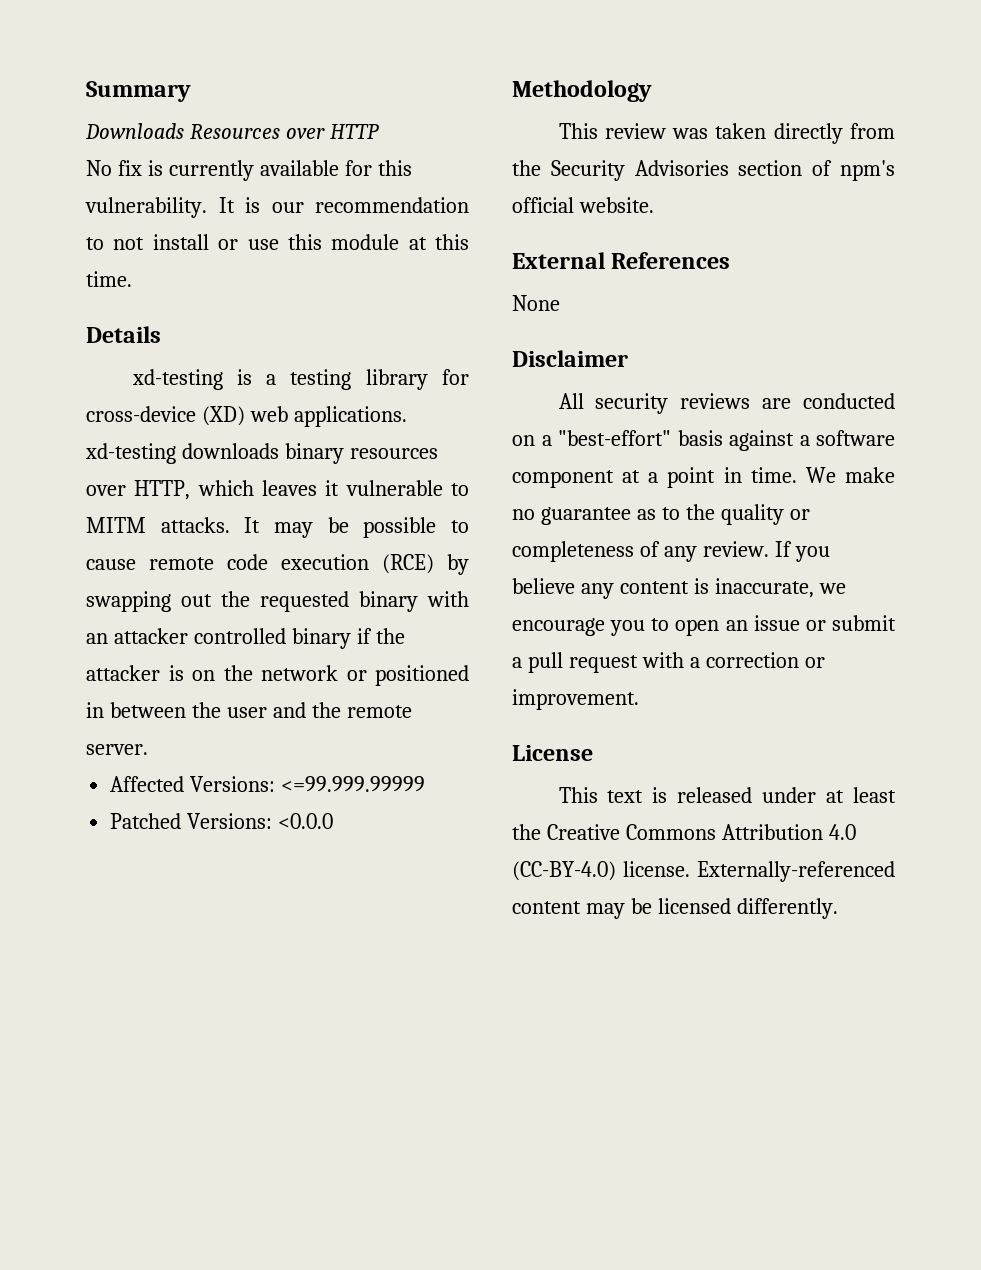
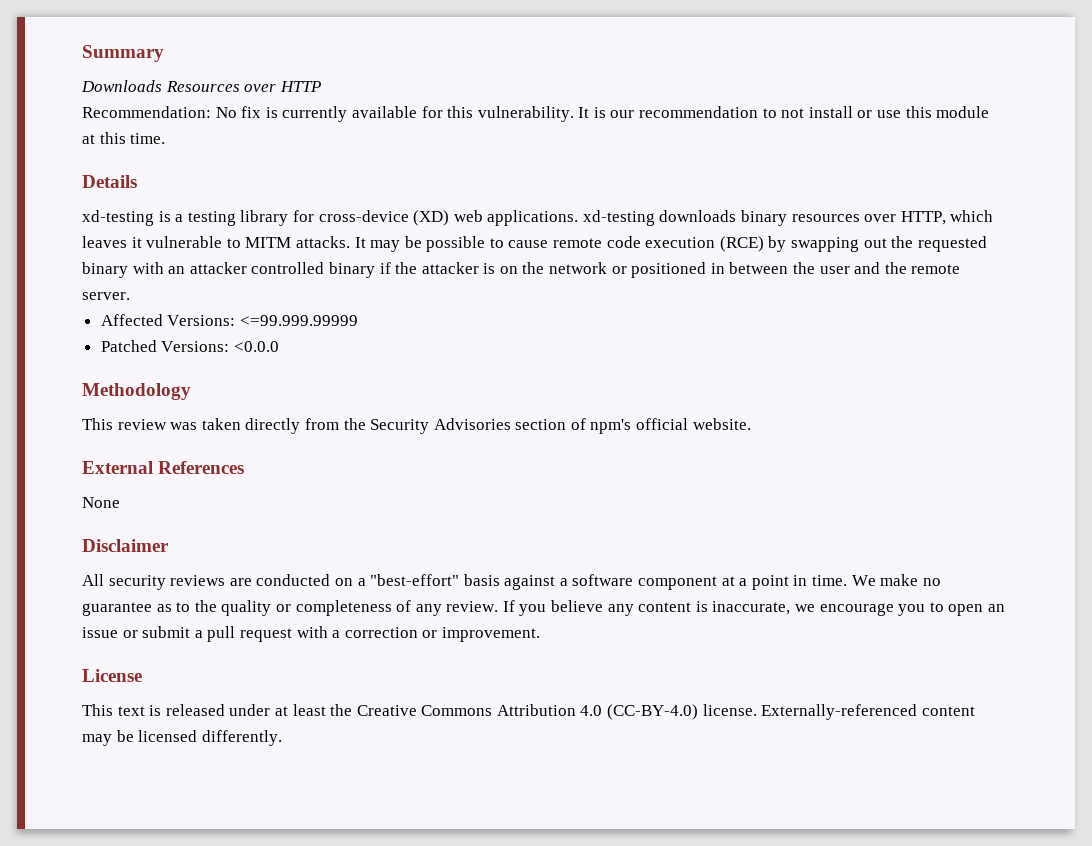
(379, 131) none -> [82,106,211,118] Recommendation:

